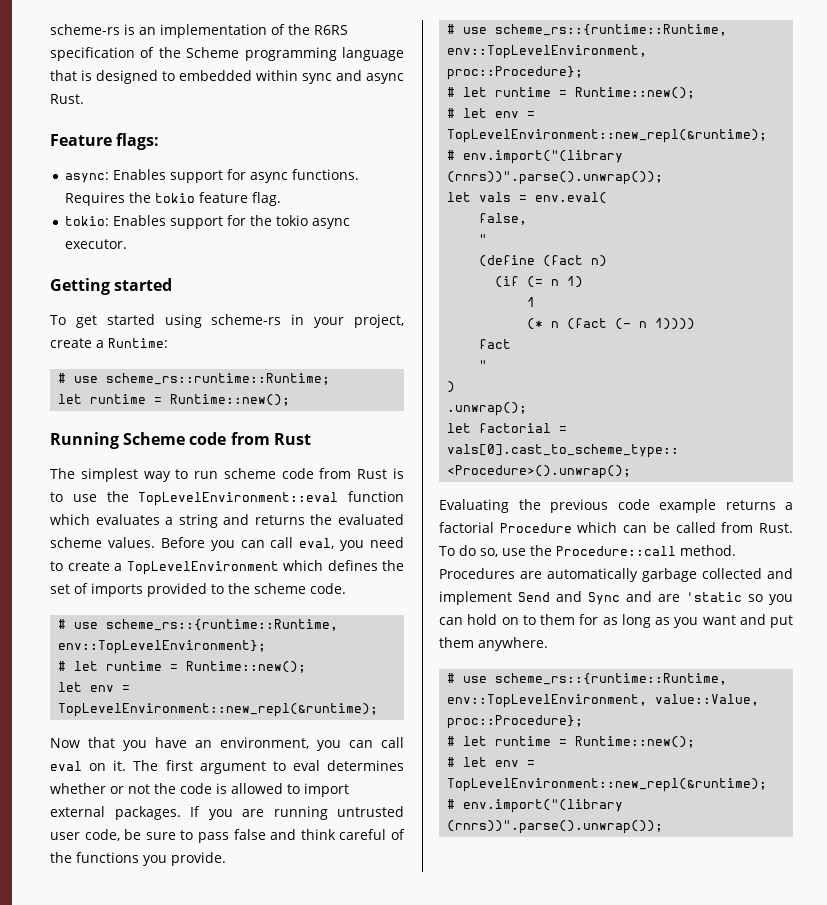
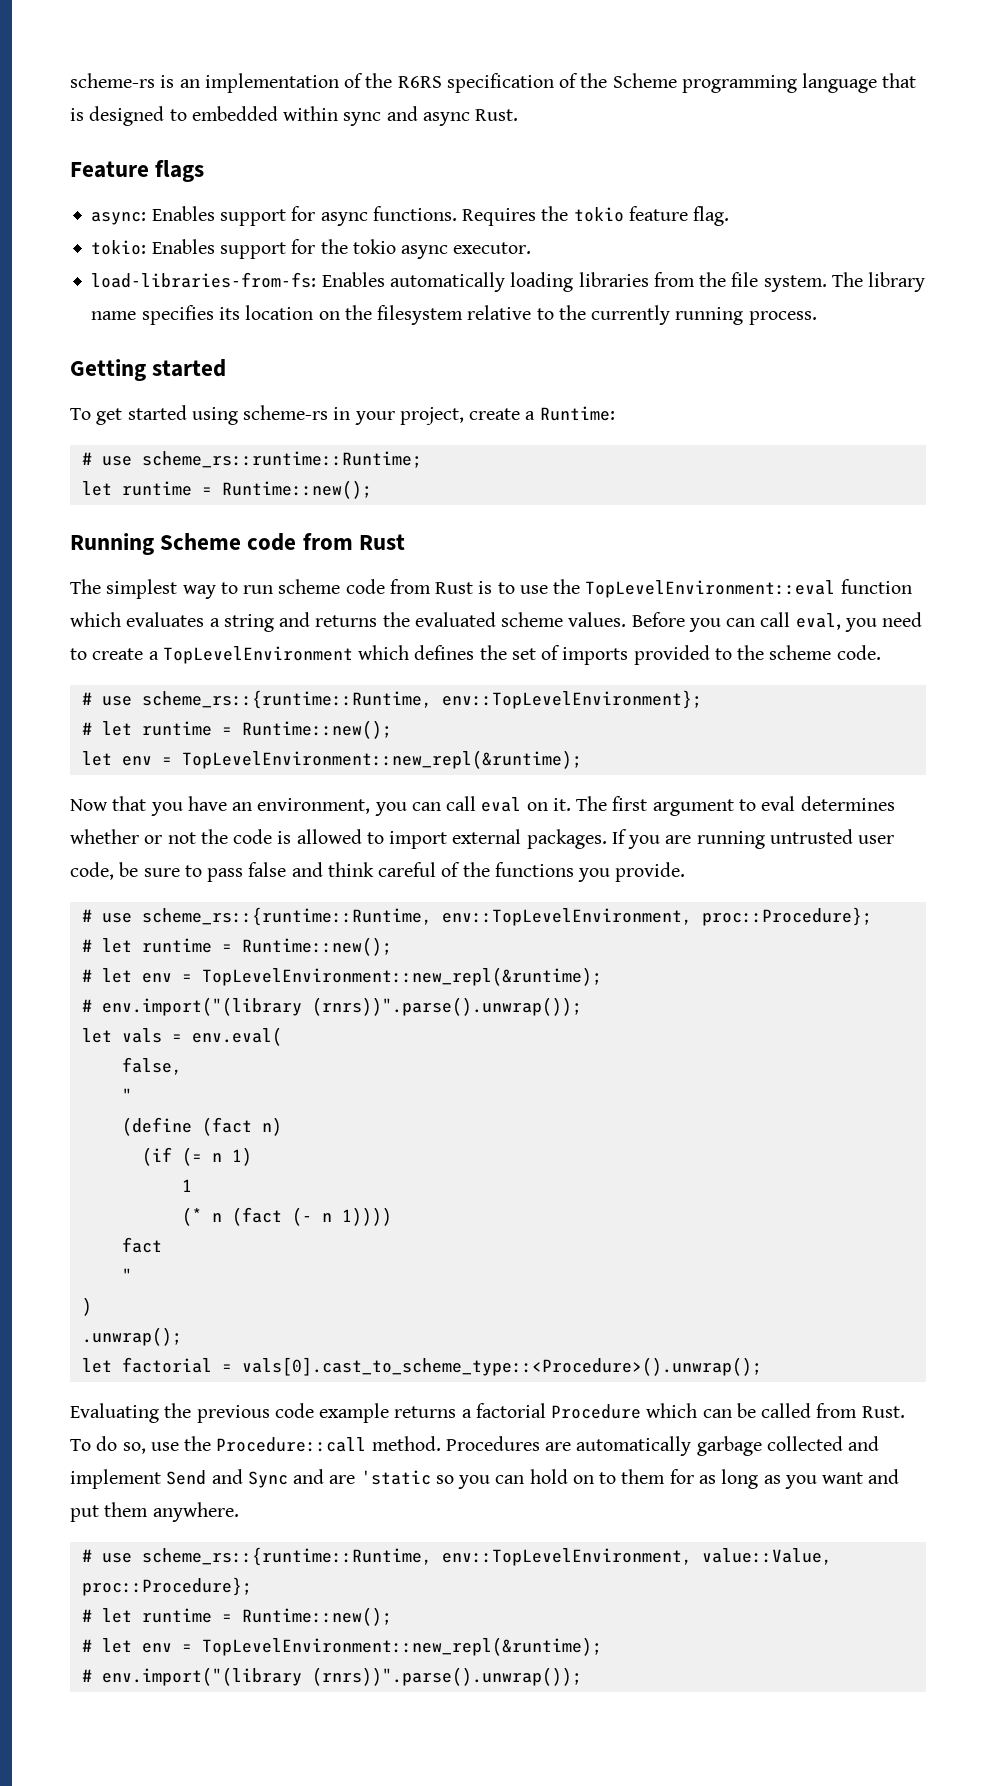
[116,133,160,150] flags: -> [155,160,205,182] flags
(127, 244) none -> [91,272,926,292] [91,305,817,325] // load-libraries-from-fs: Enables automatically loading libraries from the file system. The library name specifies its location on the filesystem relative to the currently running process.

